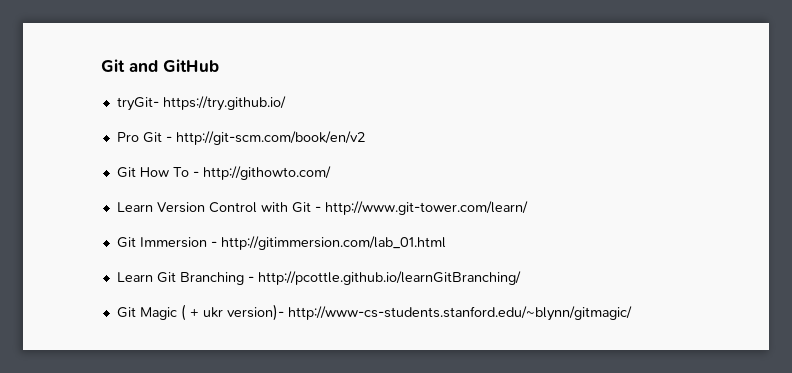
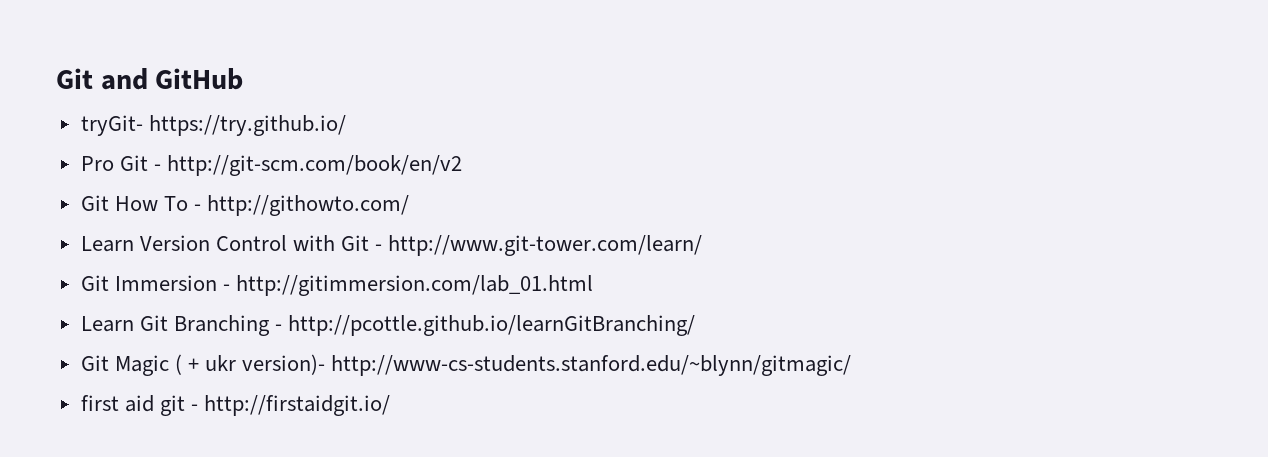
(632, 313) none -> [80,395,391,416] // first aid git - http://firstaidgit.io/

